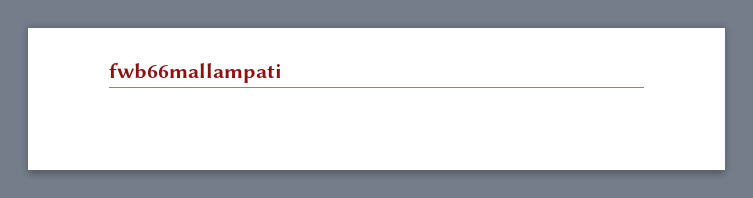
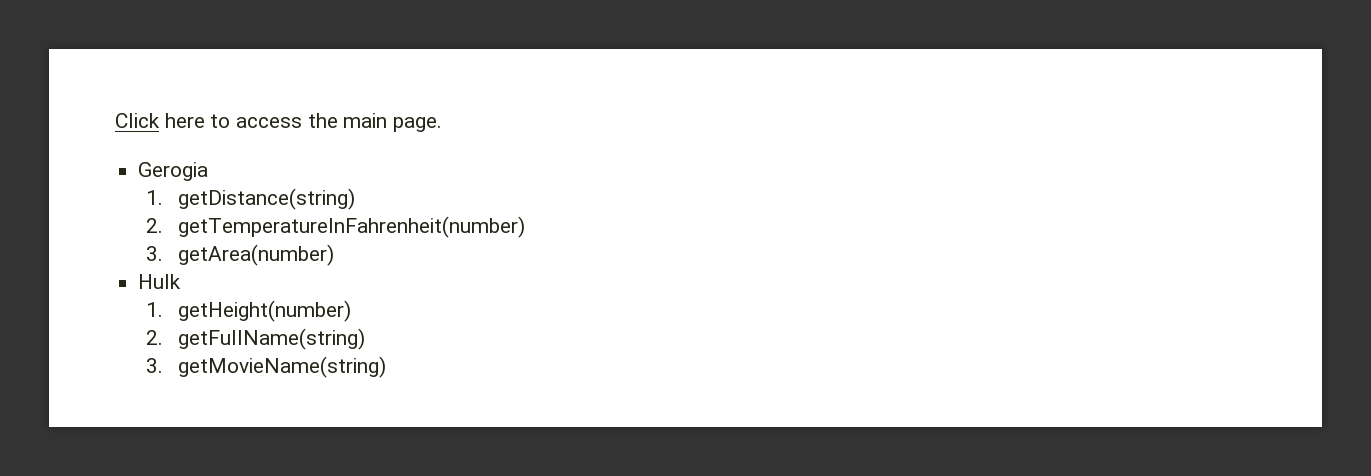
[109,63,282,83] fwb66mallampati -> [115,113,443,132] [138,162,209,181] [146,188,355,210] [146,216,525,238] [146,244,334,266] [138,274,182,289] [146,300,351,322] [146,328,365,350] [146,356,386,378] Click here to access the main page. // Gerogia // 1. getDistance(string) // 2. getTemperatureInFahrenheit(number) // 3. getArea(number) // Hulk // 1. getHeight(number) // 2. getFullName(string) // 3. getMovieName(string)

